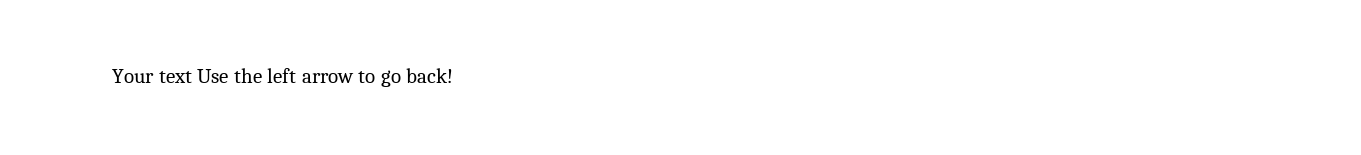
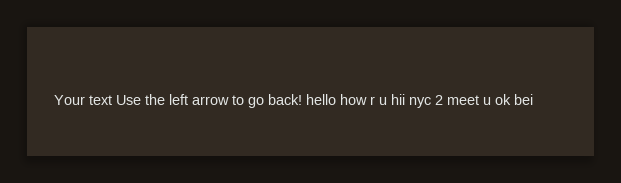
(454, 75) none -> [306,94,533,108] hello how r u hii nyc 2 meet u ok bei

